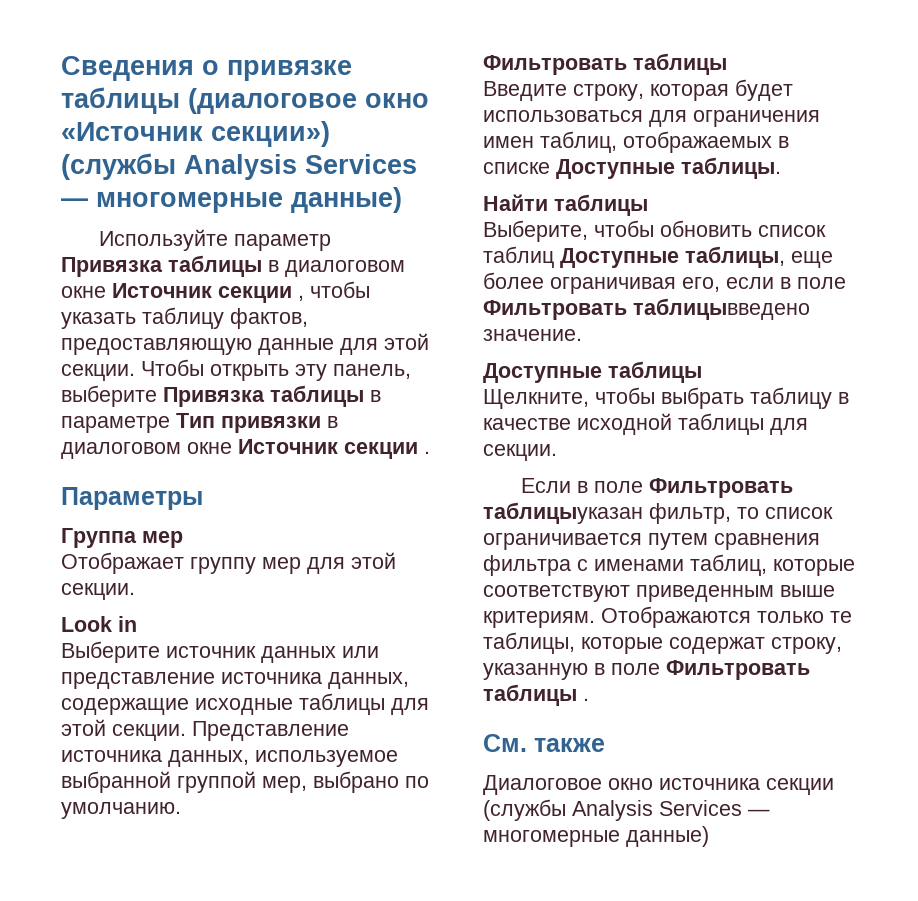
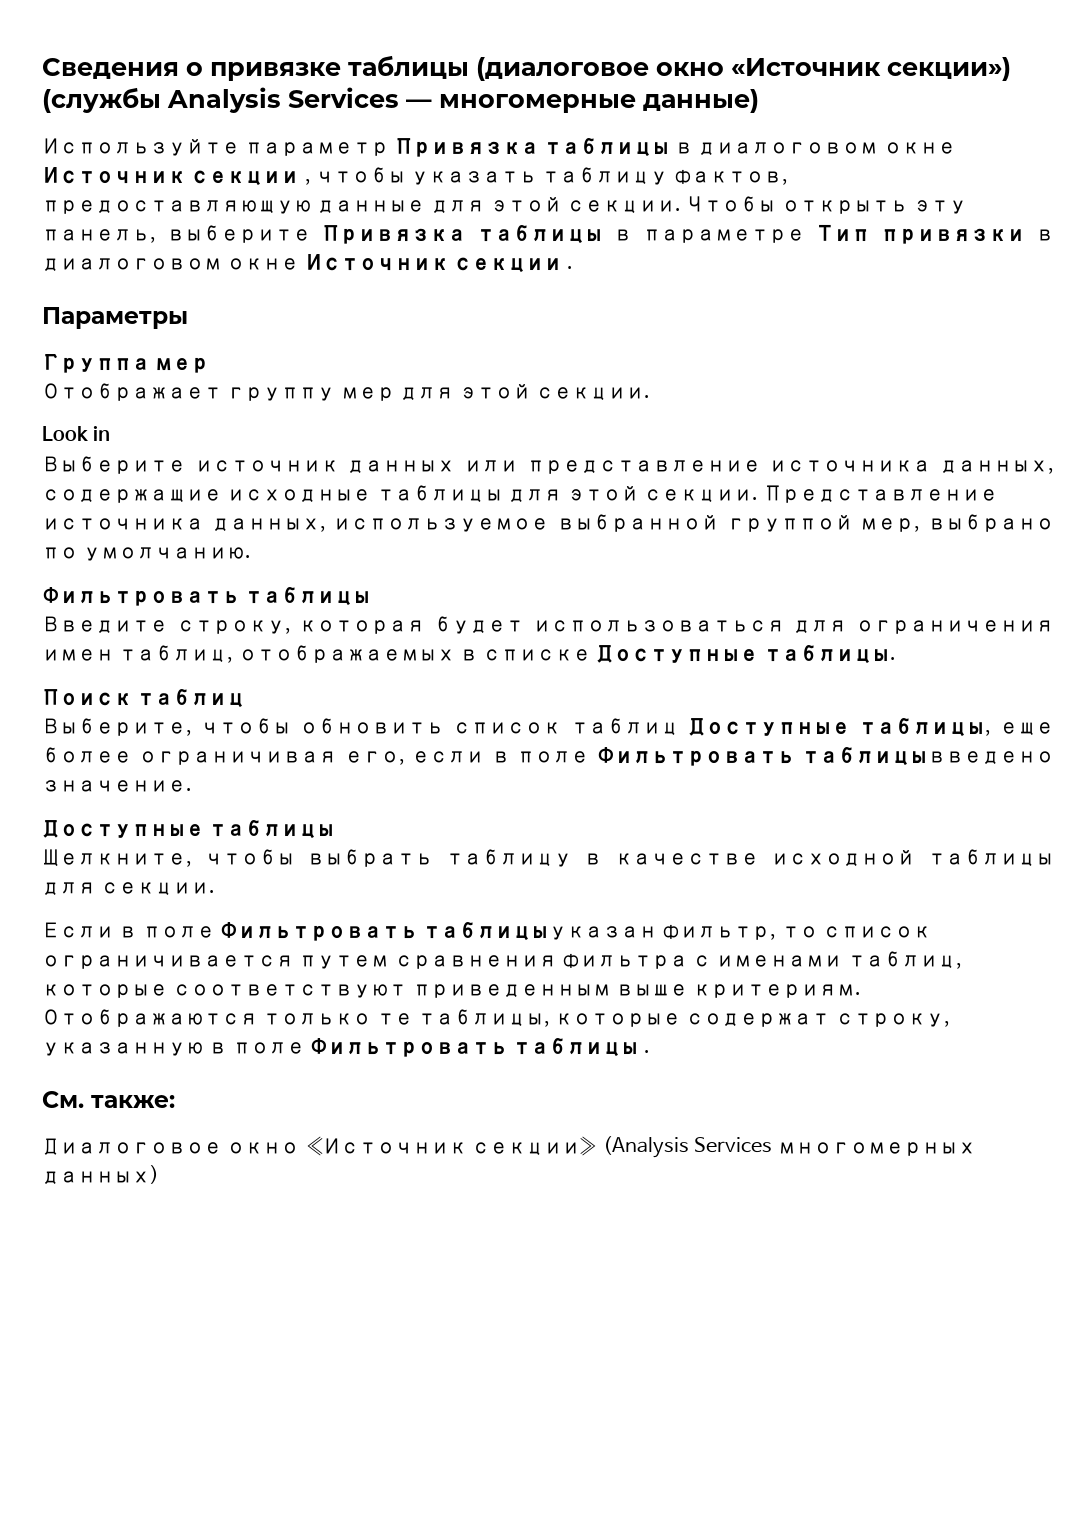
[483,194,648,216] Найти таблицы -> [42,688,246,708] Поиск таблиц
[534,738,605,752] также -> [91,1095,175,1108] также:
[659,778,834,795] [483,799,770,821] [483,826,709,847] источника секции (службы Analysis Services — многомерные данные) -> [304,1136,976,1158] [42,1165,159,1185] «Источник секции» (Analysis Services многомерных данных)

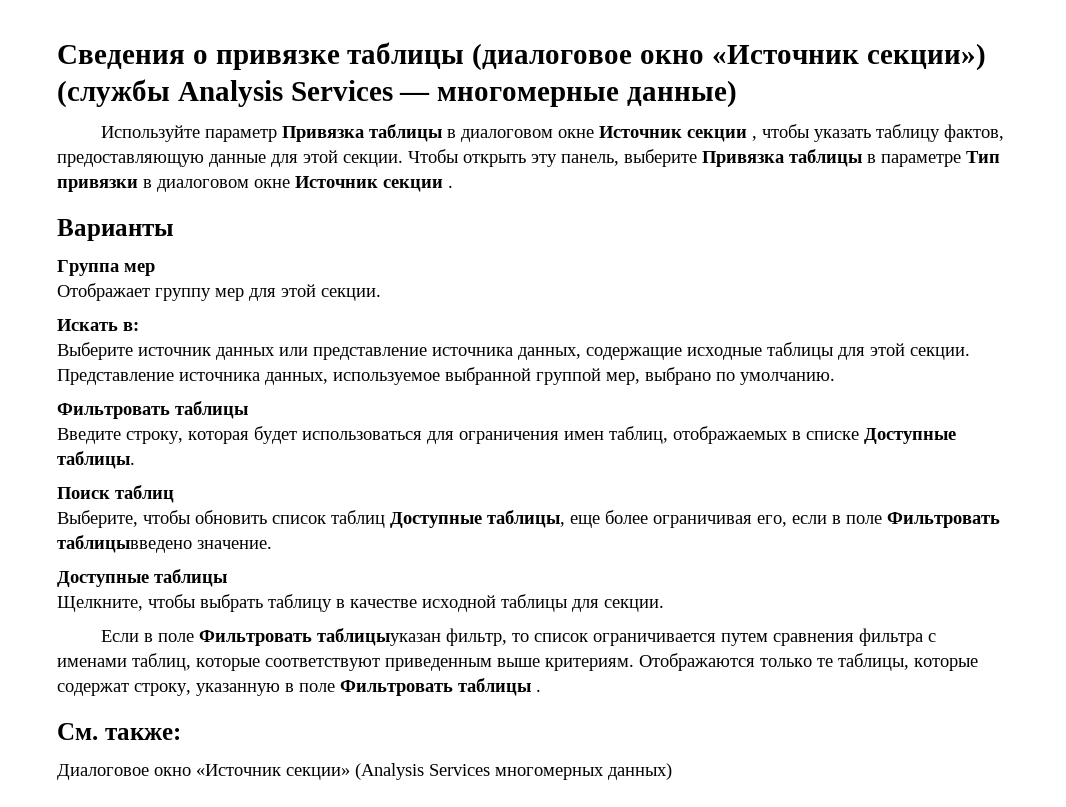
[42,307,188,329] Параметры -> [57,219,174,241] Варианты
[42,426,111,441] Look in -> [57,319,139,331] Искать в:

